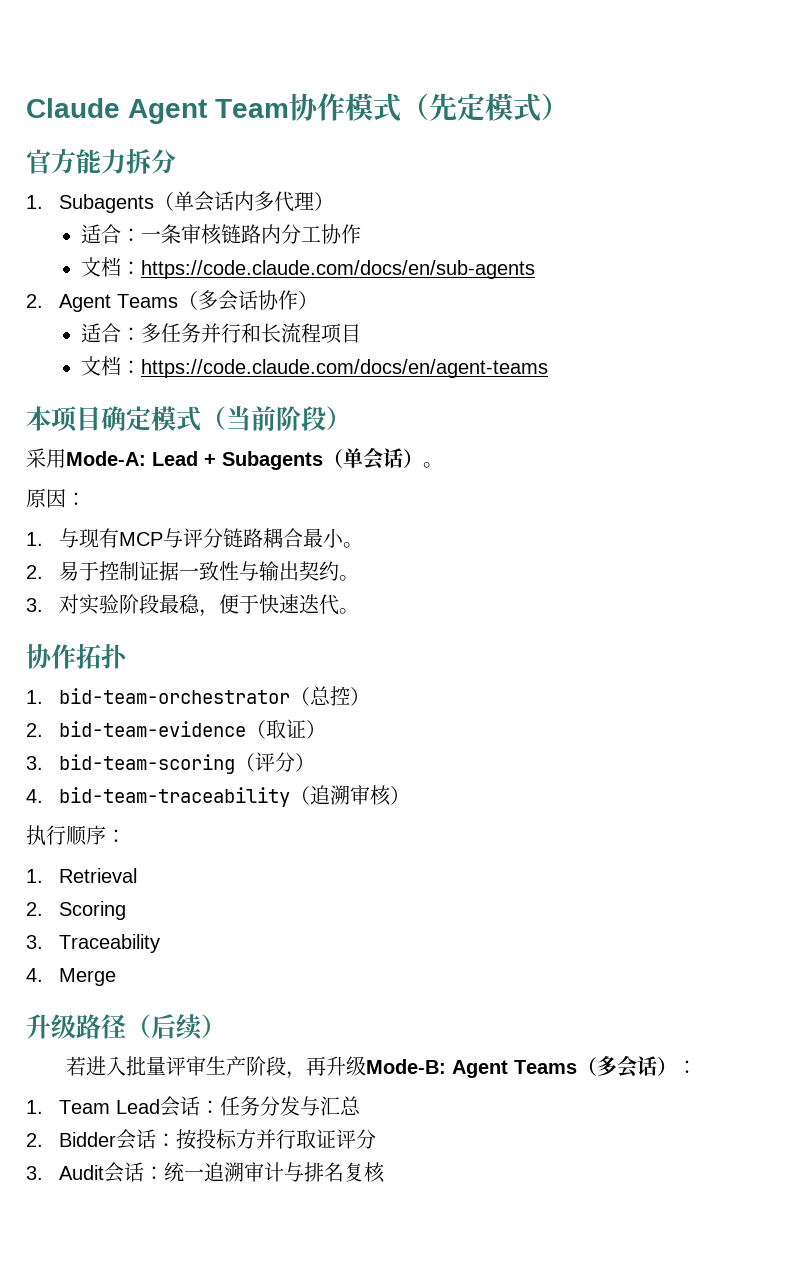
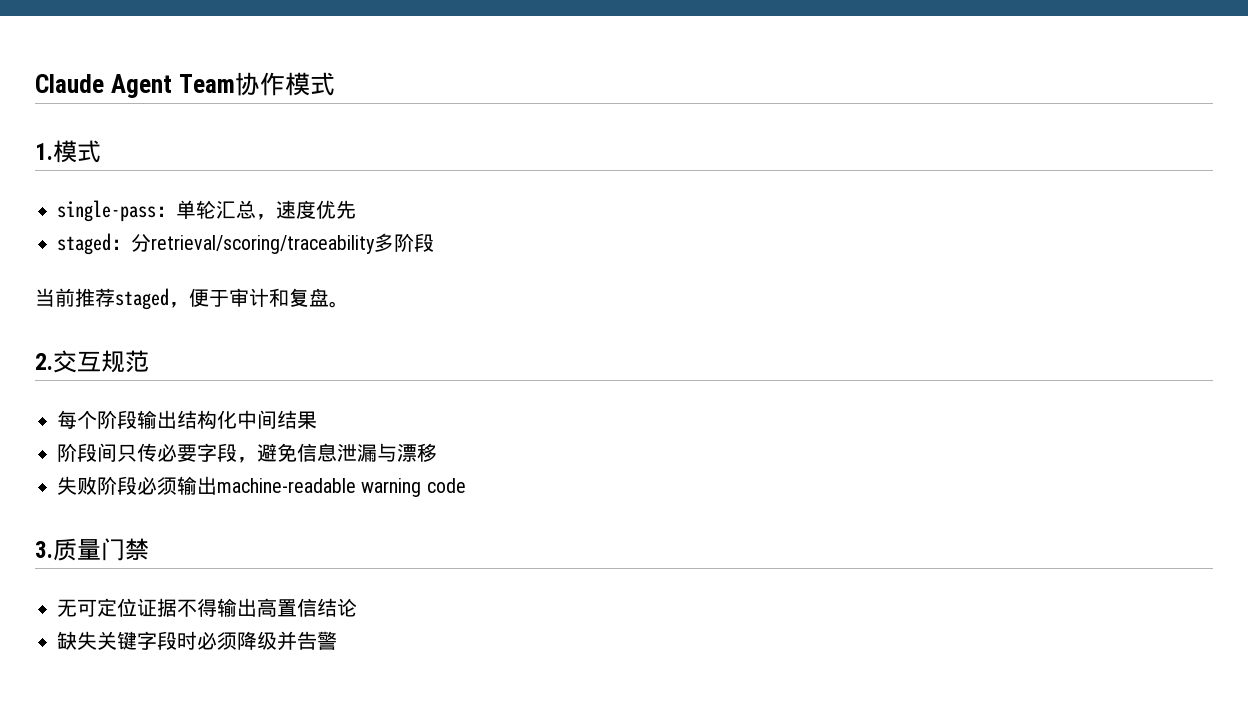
[401,93,569,122] [26,149,176,174] [26,191,334,213] [80,224,361,245] [80,257,535,279] [26,290,318,312] [80,323,361,344] [80,356,548,378] [26,406,351,432] [26,447,443,470] [26,488,86,508] [26,528,363,548] [26,561,359,581] [26,594,359,617] [26,644,128,669] [26,686,370,706] [26,719,326,739] [26,752,315,774] [26,785,410,807] [26,825,126,846] [26,868,137,883] [26,901,126,920] [26,934,160,953] [26,968,116,986] [26,1014,226,1040] [66,1055,698,1079] [26,1096,361,1117] [26,1129,376,1150] [26,1162,385,1183] （先定模式） // 官方能力拆分 // 1. Subagents（单会话内多代理） // 适合：一条审核链路内分工协作 // 文档：https://code.claude.com/docs/en/sub-agents // 2. Agent Teams（多会话协作） // 适合：多任务并行和长流程项目 // 文档：https://code.claude.com/docs/en/agent-teams // 本项目确定模式（当前阶段） // 采用Mode-A: Lead + Subagents（单会话）。 // 原因： // 1.与现有MCP与评分链路耦合最小。 // 2.易于控制证据一致性与输出契约。 // 3.对实验阶段最稳，便于快速迭代。 // 协作拓扑 // 1. bid-team-orchestrator（总控） // 2. bid-team-evidence（取证） // 3. bid-team-scoring（评分） // 4. bid-team-traceability（追溯审核） // 执行顺序： // 1. Retrieval // 2. Scoring // 3. Traceability // 4. Merge // 升级路径（后续） // 若进入批量评审生产阶段，再升级Mode-B: Agent Teams（多会话）： // 1. Team Lead会话：任务分发与汇总 // 2. Bidder会话：按投标方并行取证评分 // 3. Audit会话：统一追溯审计与排名复核 -> [35,140,101,163] [57,200,356,222] [57,233,434,255] [35,288,349,310] [35,350,149,373] [57,410,317,429] [57,443,437,463] [57,476,466,497] [35,538,149,561] [57,598,357,617] [57,631,337,651] // 1.模式 // single-pass：单轮汇总，速度优先 // staged：分retrieval/scoring/traceability多阶段 // 当前推荐staged，便于审计和复盘。 // 2.交互规范 // 每个阶段输出结构化中间结果 // 阶段间只传必要字段，避免信息泄漏与漂移 // 失败阶段必须输出machine-readable warning code // 3.质量门禁 // 无可定位证据不得输出高置信结论 // 缺失关键字段时必须降级并告警

